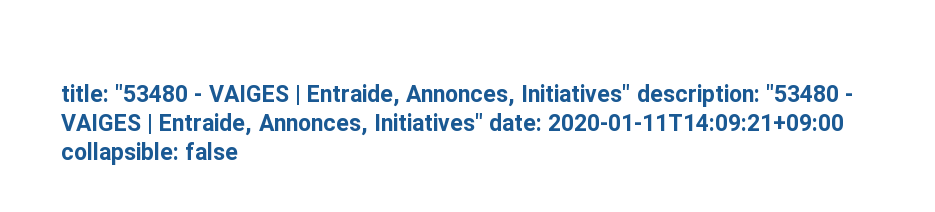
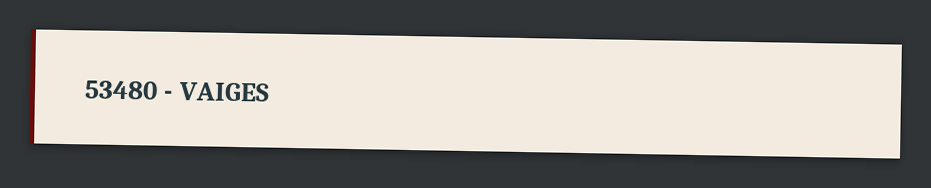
[61,84,854,107] [61,113,845,136] [61,142,239,165] title: "53480 - VAIGES | Entraide, Annonces, Initiatives" description: "53480 - VAIGES | Entraide, Annonces, Initiatives" date: 2020-01-11T14:09:21+09:00 collapsible: false -> [84,80,270,102] 53480 - VAIGES

